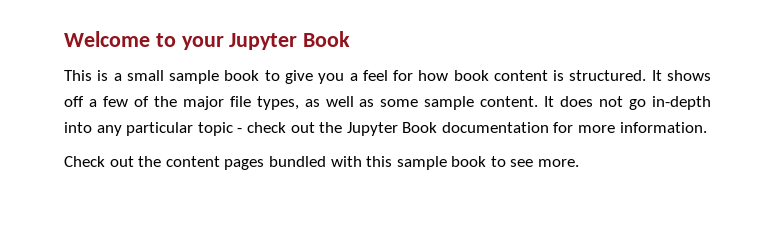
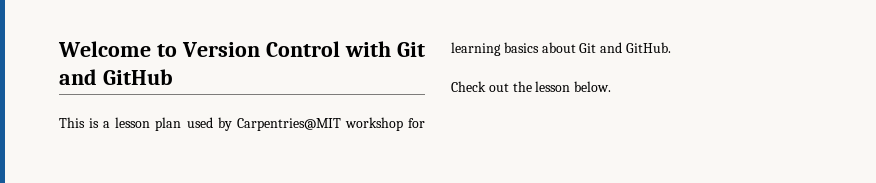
[181,31,351,50] [64,70,711,84] [64,96,712,110] [64,122,707,136] [64,156,580,170] your Jupyter Book // This is a small sample book to give you a feel for how book content is structured. It shows off a few of the major file types, as well as some sample content. It does not go in-depth into any particular topic - check out the Jupyter Book documentation for more information. // Check out the content pages bundled with this sample book to see more. -> [181,41,425,57] [59,69,173,85] [59,117,425,131] [451,42,671,56] [451,81,612,92] Version Control with Git and GitHub // This is a lesson plan used by Carpentries@MIT workshop for learning basics about Git and GitHub. // Check out the lesson below.

